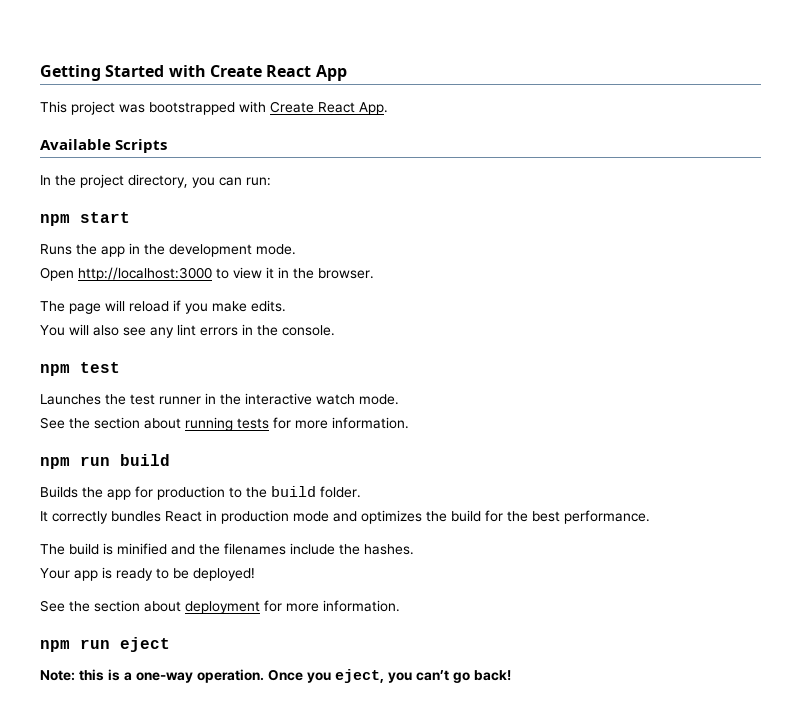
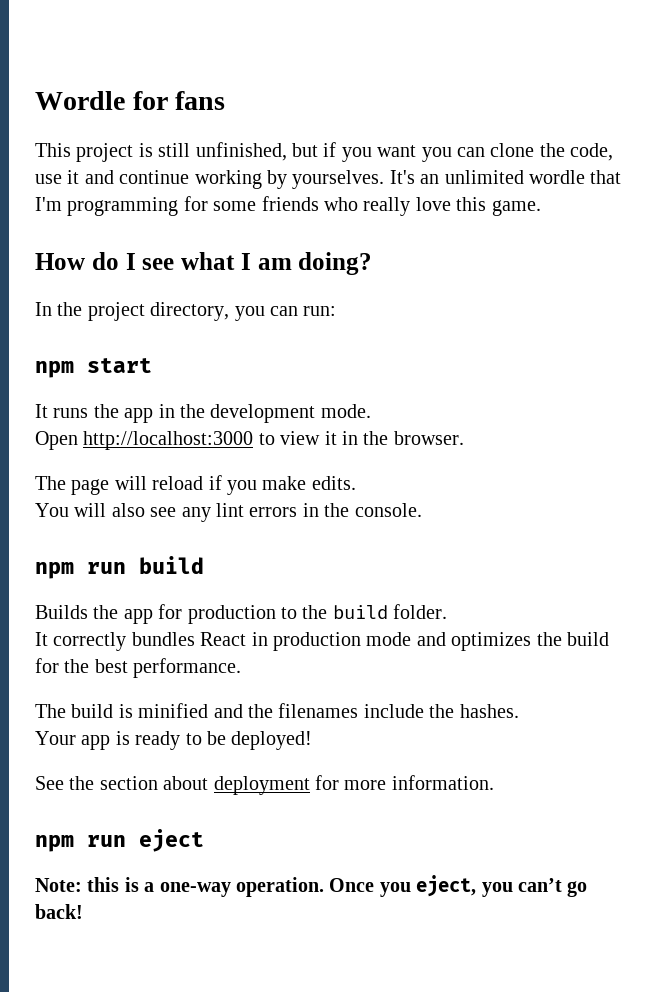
[40,65,347,81] [40,101,388,115] [40,139,168,153] Getting Started with Create React App // This project was bootstrapped with Create React App. // Available Scripts -> [35,91,226,110] [35,142,614,162] [35,170,622,189] [35,196,541,216] [35,252,373,275] Wordle for fans // This project is still unfinished, but if you want you can clone the code, use it and continue working by yourselves. It's an unlimited wordle that I'm programming for some friends who really love this game. // How do I see what I am doing?
[40,244,72,255] Runs -> [35,404,89,418] It runs
[40,362,120,376] [40,393,399,405] [40,417,409,431] // npm test // Launches the test runner in the interactive watch mode. // See the section about running tests for more information. -> (422, 510) none

